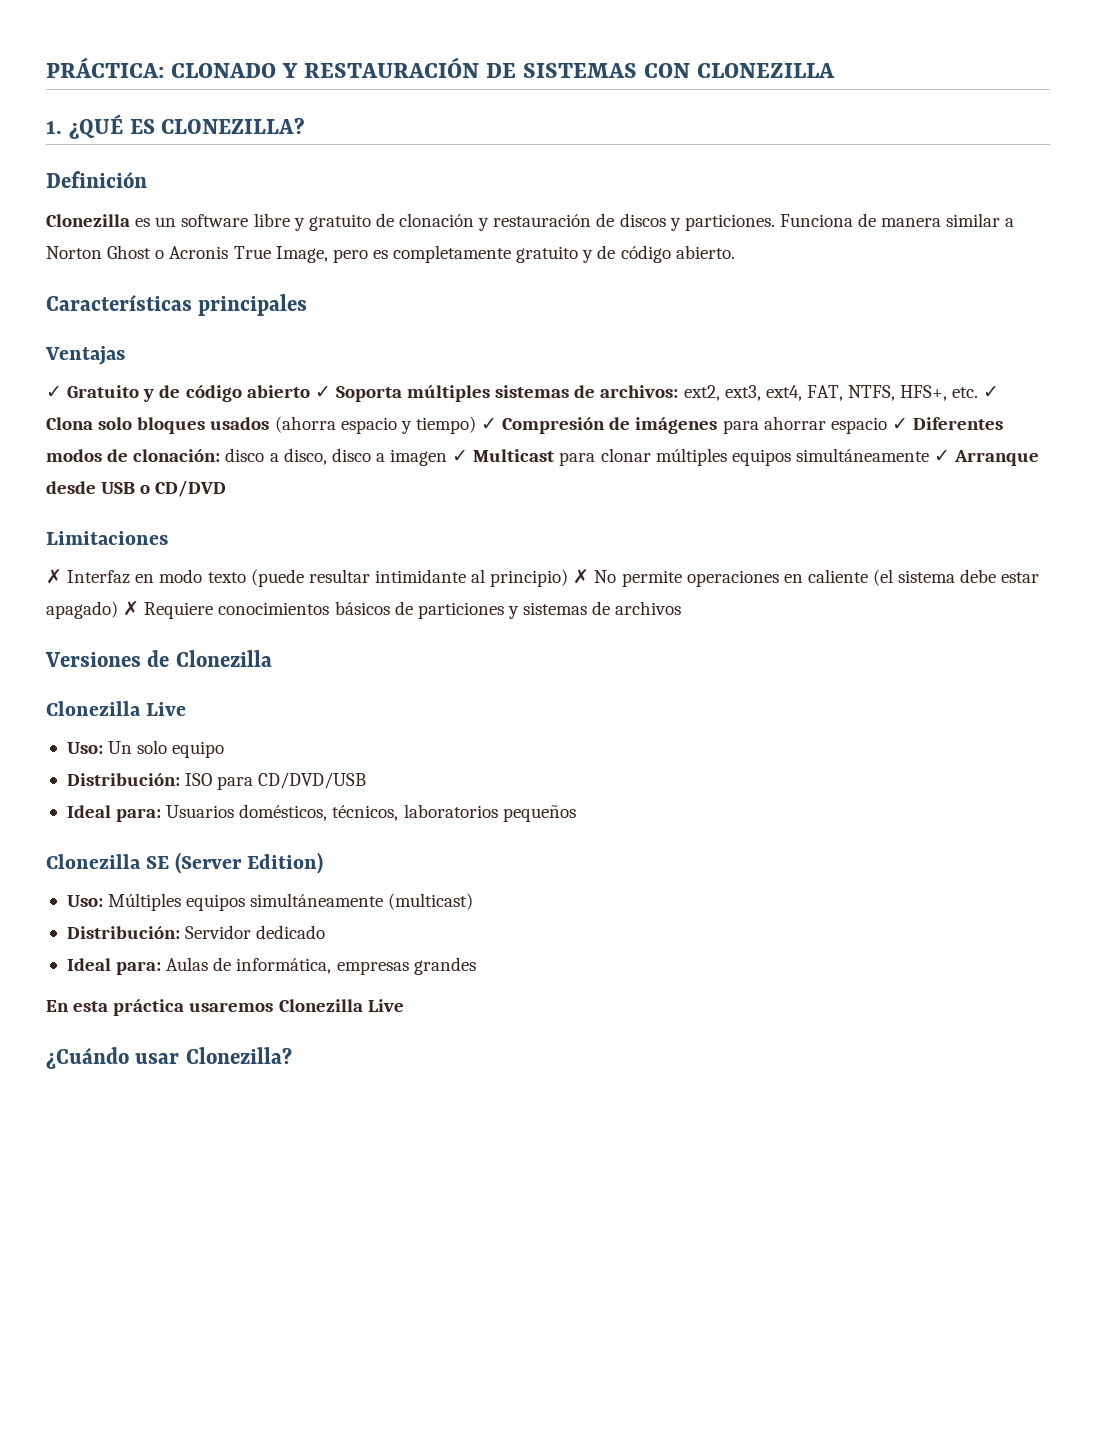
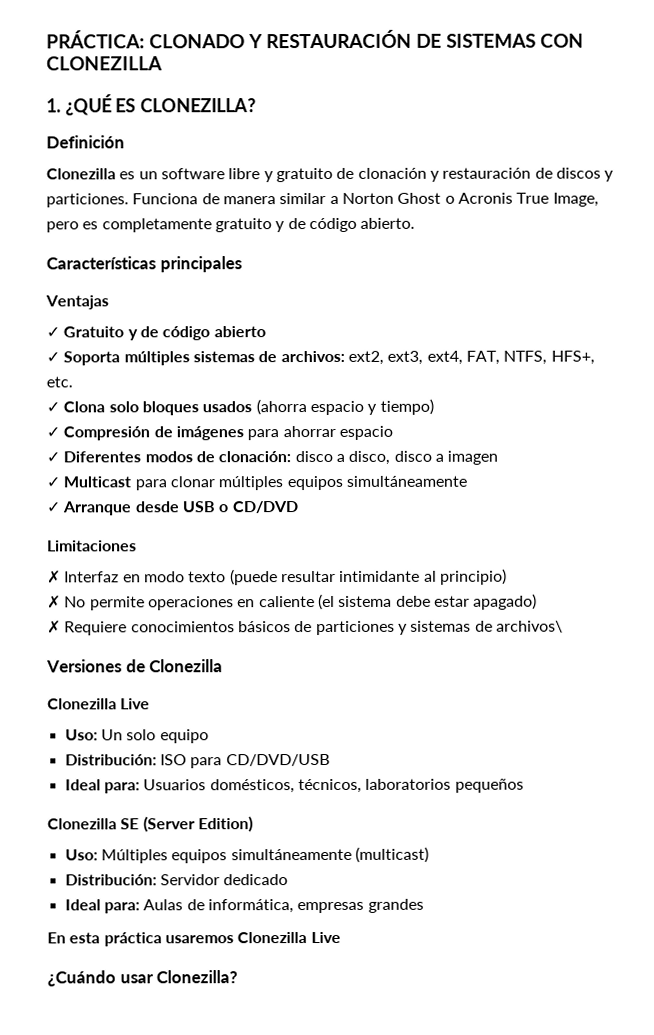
(310, 391) none -> (266, 332) //
(979, 392) none -> (73, 382) //
(476, 425) none -> (434, 406) //
(887, 425) none -> (393, 432) //
(448, 457) none -> (499, 457) //
(929, 455) none -> (467, 481) //
(569, 578) none -> (507, 576) //
(118, 610) none -> (538, 601) //
[615,601,682,615] archivos -> [495,620,563,633] archivos\

